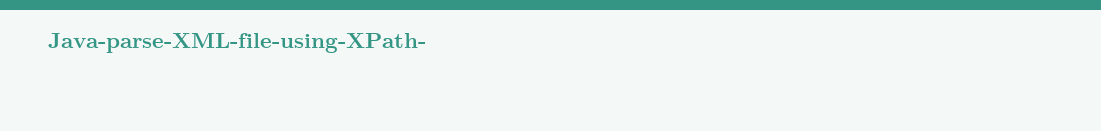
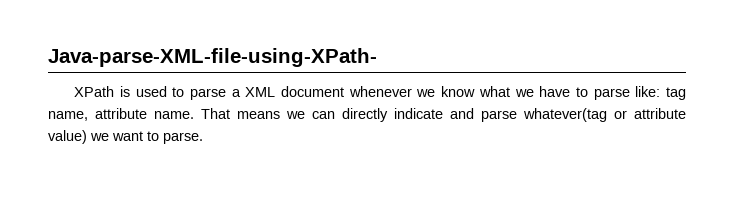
(426, 43) none -> [74,86,687,100] [48,108,686,122] [48,130,203,144] // XPath is used to parse a XML document whenever we know what we have to parse like: tag name, attribute name. That means we can directly indicate and parse whatever(tag or attribute value) we want to parse.

